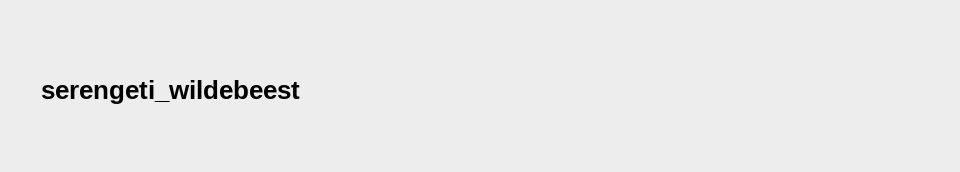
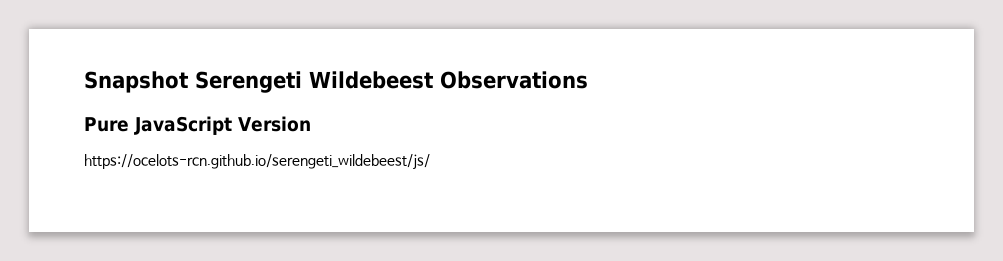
[41,80,300,104] serengeti_wildebeest -> [84,71,588,93] [84,116,311,135] [84,154,430,170] Snapshot Serengeti Wildebeest Observations // Pure JavaScript Version // https://ocelots-rcn.github.io/serengeti_wildebeest/js/

